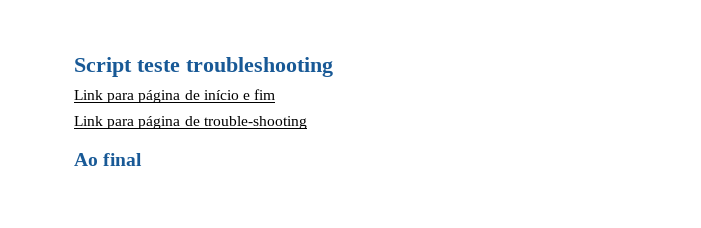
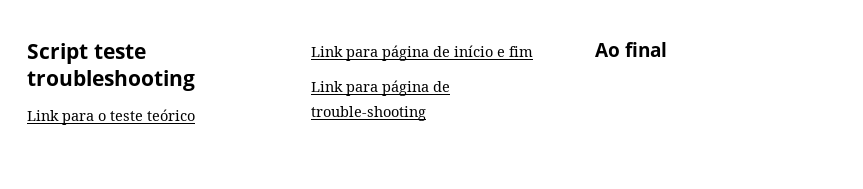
(333, 67) none -> [27,109,195,125] // Link para o teste teórico

